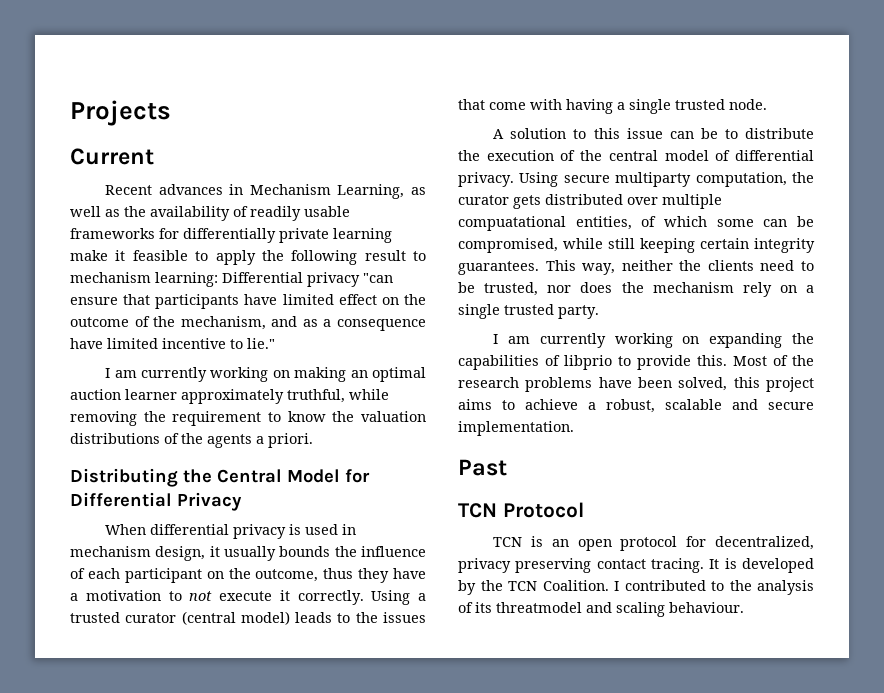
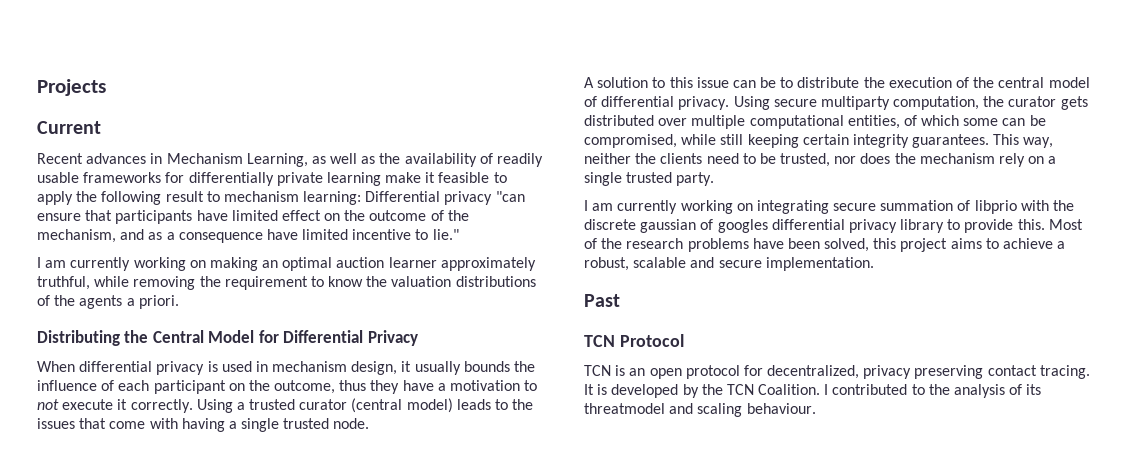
[458,216,566,231] compuatational -> [749,115,844,129] computational
[709,333,814,348] [458,355,612,370] expanding the capabilities of libprio -> [756,200,1075,214] [584,219,945,233] integrating secure summation of libprio with the discrete gaussian of googles differential privacy library

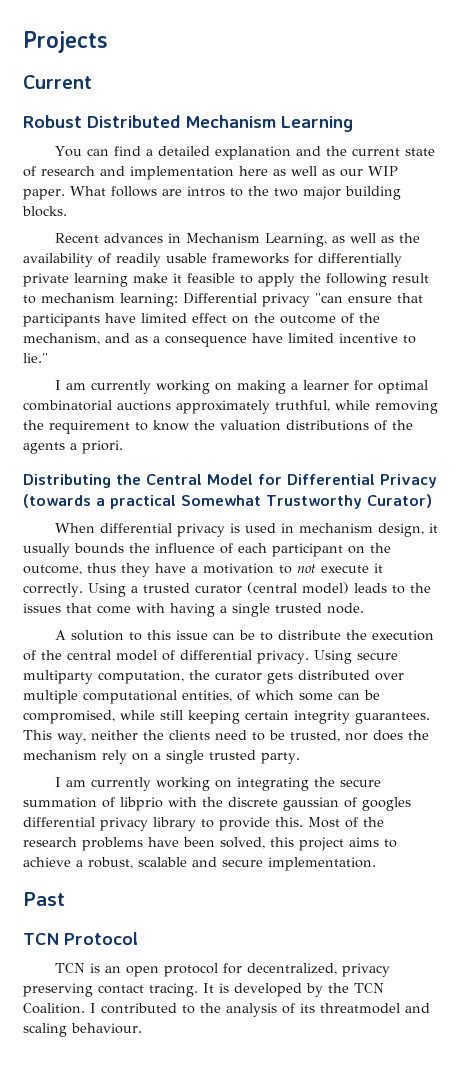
(101, 127) none -> [23,115,353,132] [54,146,435,160] [23,166,398,180] [23,186,401,200] [22,206,67,217] // Robust Distributed Mechanism Learning // You can find a detailed explanation and the current state of research and implementation here as well as our WIP paper. What follows are intros to the two major building blocks.
[262,257,437,271] an optimal auction learner -> [290,380,428,394] [23,400,171,411] a learner for optimal combinatorial auctions
(418, 338) none -> [23,494,432,509] (towards a practical Somewhat Trustworthy Curator)
(829, 207) none -> [313,777,335,787] the

